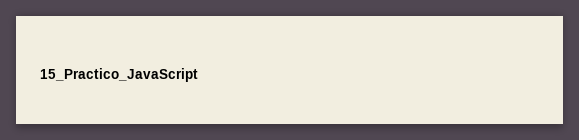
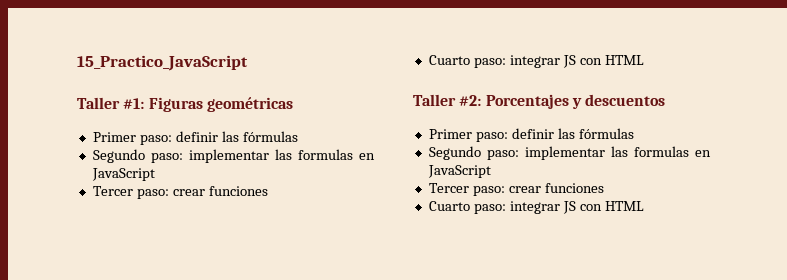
(198, 75) none -> [77,97,293,112] [92,131,298,145] [92,149,375,163] [91,168,155,181] [92,186,268,199] [428,55,644,68] [413,94,666,109] [428,128,634,142] [428,146,711,160] [427,165,491,178] [428,183,604,196] [428,201,644,214] // Taller #1: Figuras geométricas // Primer paso: definir las fórmulas // Segundo paso: implementar las formulas en JavaScript // Tercer paso: crear funciones // Cuarto paso: integrar JS con HTML // Taller #2: Porcentajes y descuentos // Primer paso: definir las fórmulas // Segundo paso: implementar las formulas en JavaScript // Tercer paso: crear funciones // Cuarto paso: integrar JS con HTML

